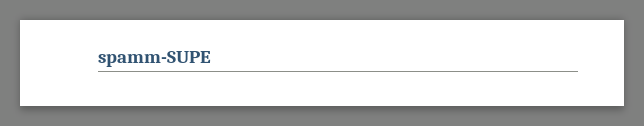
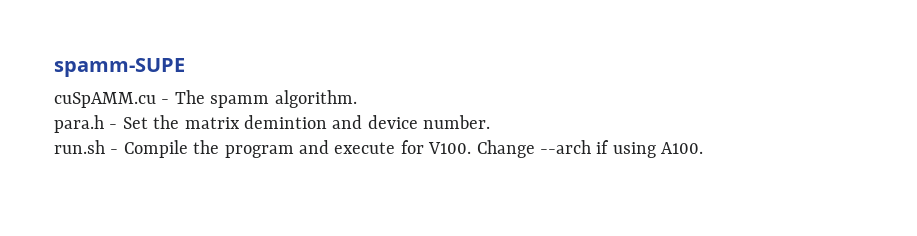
(211, 59) none -> [54,90,357,108] [54,115,491,133] [54,140,704,158] // cuSpAMM.cu - The spamm algorithm. // para.h - Set the matrix demintion and device number. // run.sh - Compile the program and execute for V100. Change --arch if using A100.

